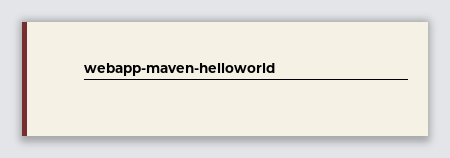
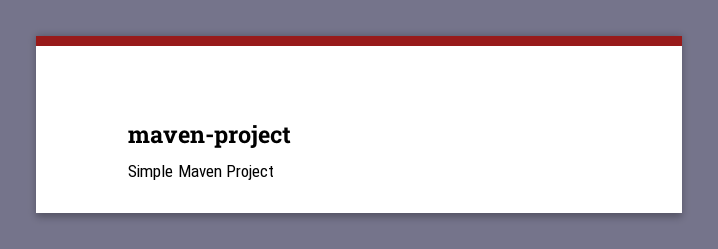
[84,63,275,76] webapp-maven-helloworld -> [128,125,291,149] [128,165,275,180] maven-project // Simple Maven Project

